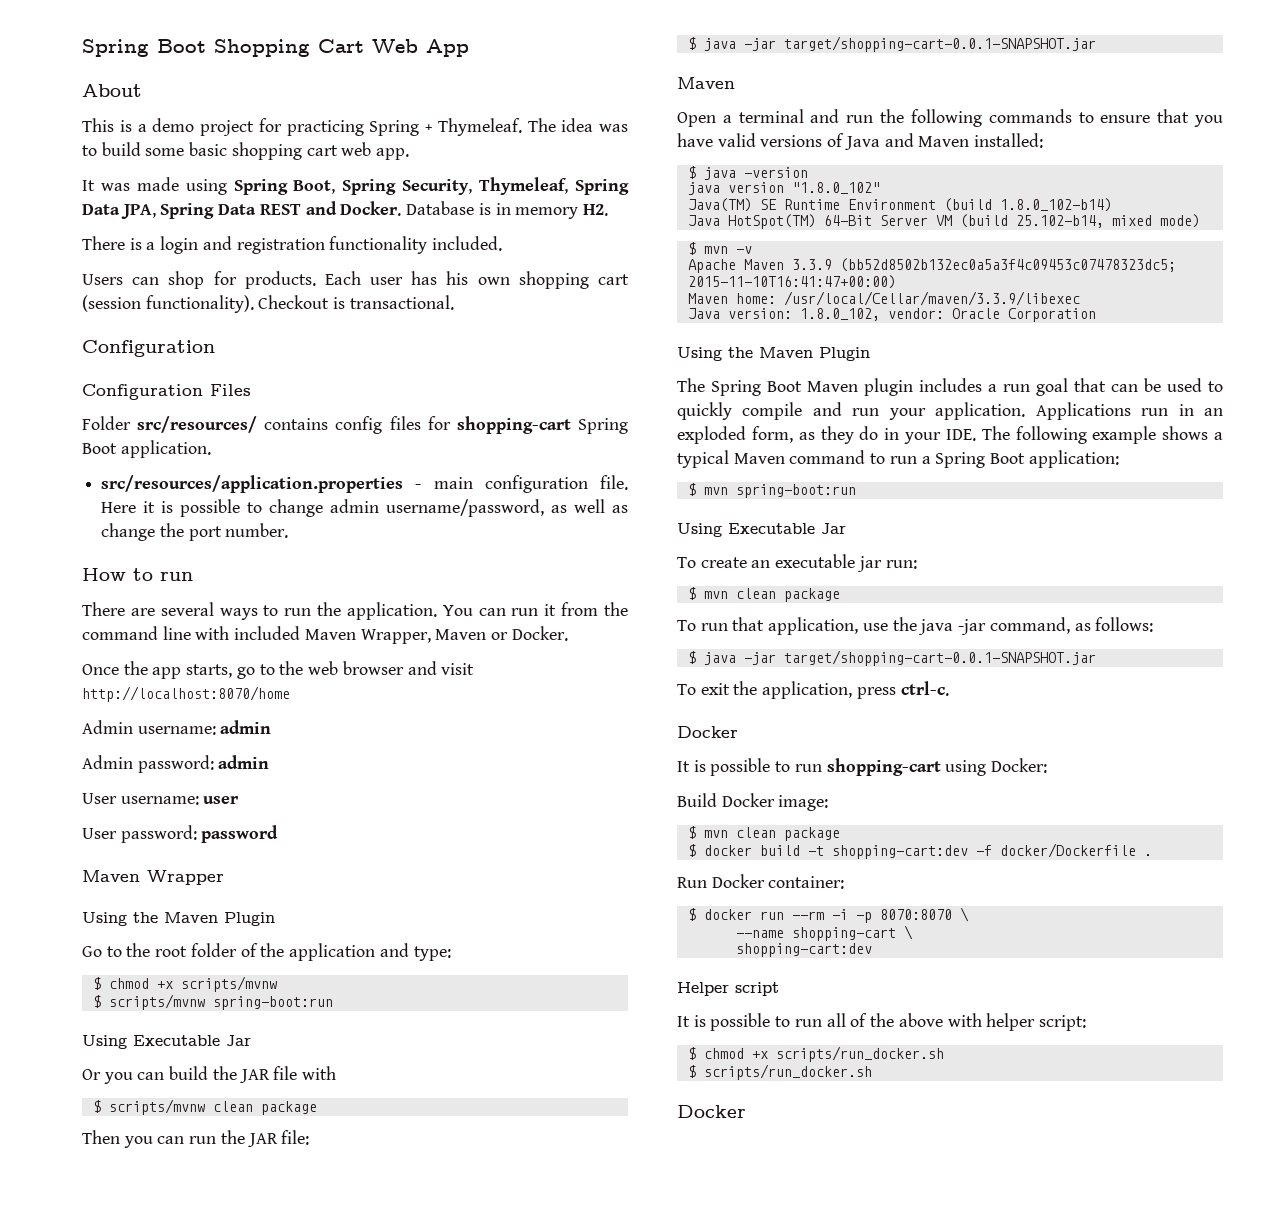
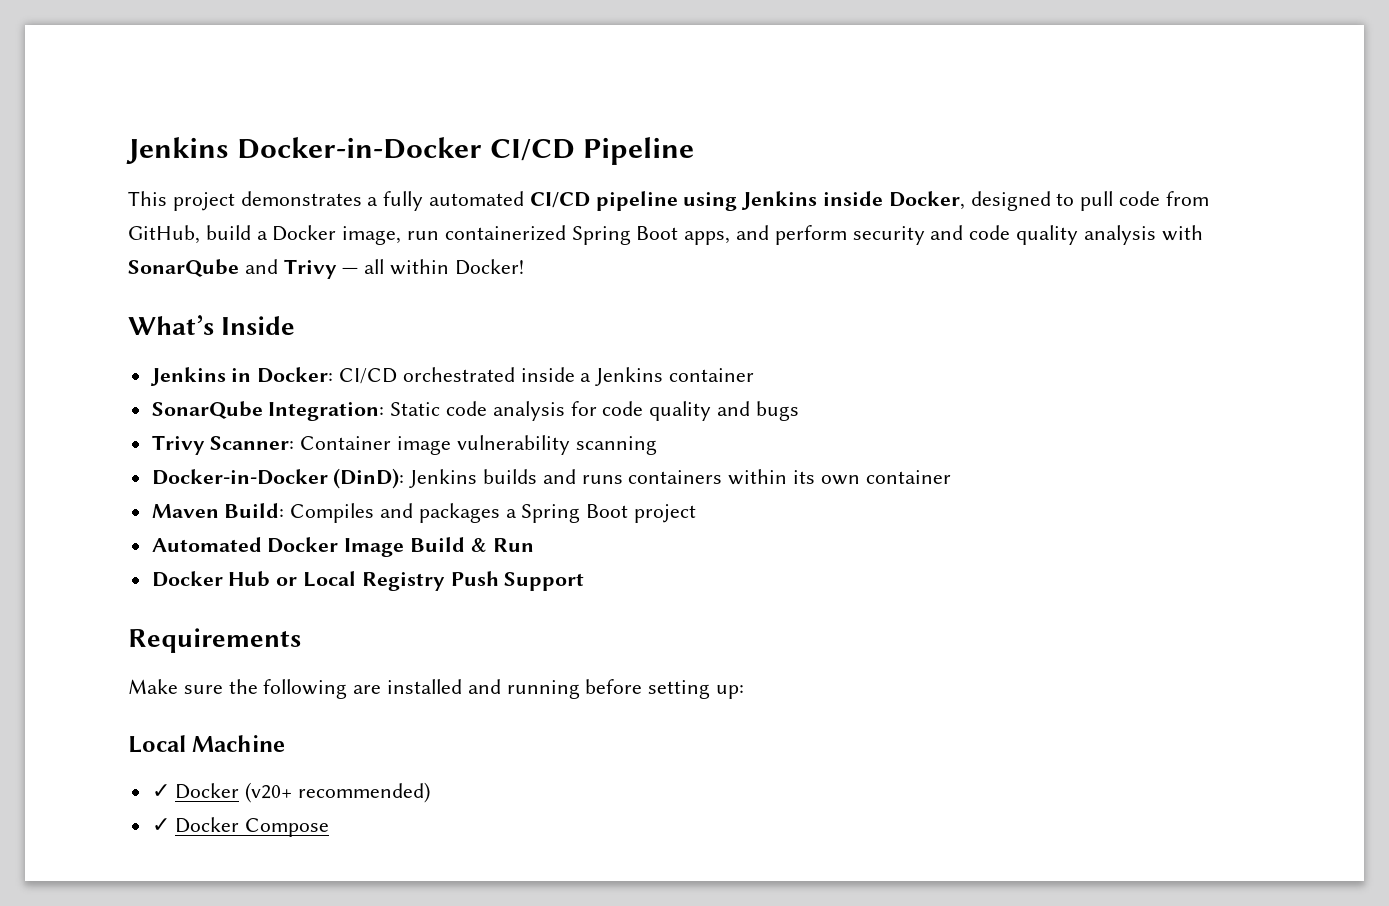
[82,39,469,57] [82,84,142,97] [82,118,628,136] [82,142,410,160] [82,177,630,195] [82,201,608,219] [82,236,503,254] [82,271,629,289] [82,295,454,313] [82,340,215,357] [82,384,251,400] [82,416,628,434] [82,440,211,458] [101,475,628,493] [101,499,629,517] [101,523,289,541] [82,568,193,581] [82,602,629,620] [82,626,568,644] [82,661,475,679] [82,686,290,702] [82,720,272,735] [82,755,270,773] [82,793,240,805] [82,825,279,843] [82,870,224,885] [82,912,275,926] [82,943,451,961] [92,976,277,992] [92,994,333,1010] [82,1035,251,1049] [82,1066,337,1084] [92,1099,317,1115] [82,1130,310,1148] [687,36,1096,52] [677,77,735,89] [677,109,1223,127] [677,133,1044,150] [687,166,808,180] [687,182,880,195] [687,198,1112,212] [687,214,1200,229] [687,242,752,255] [687,258,1176,273] [687,275,896,289] [687,291,1080,306] [687,308,1096,322] [677,347,870,361] [677,378,1223,396] [677,402,1223,420] [677,426,1223,444] [677,450,1119,468] [687,483,856,498] [677,523,846,537] [677,554,917,572] [687,587,840,602] [677,617,1154,635] [687,650,1096,666] [677,681,949,699] [677,726,738,738] [677,758,1048,776] [677,793,829,811] [687,826,840,841] [687,843,1152,859] [677,874,845,889] [687,907,969,923] [735,925,913,941] [735,943,872,957] [677,982,779,996] [677,1013,1086,1031] [687,1046,944,1062] [687,1064,872,1080] [677,1105,746,1118] Spring Boot Shopping Cart Web App // About // This is a demo project for practicing Spring + Thymeleaf. The idea was to build some basic shopping cart web app. // It was made using Spring Boot, Spring Security, Thymeleaf, Spring Data JPA, Spring Data REST and Docker. Database is in memory H2. // There is a login and registration functionality included. // Users can shop for products. Each user has his own shopping cart (session functionality). Checkout is transactional. // Configuration // Configuration Files // Folder src/resources/ contains config files for shopping-cart Spring Boot application. // src/resources/application.properties - main configuration file. Here it is possible to change admin username/password, as well as change the port number. // How to run // There are several ways to run the application. You can run it from the command line with included Maven Wrapper, Maven or Docker. // Once the app starts, go to the web browser and visit http://localhost:8070/home // Admin username: admin // Admin password: admin // User username: user // User password: password // Maven Wrapper // Using the Maven Plugin // Go to the root folder of the application and type: // $ chmod +x scripts/mvnw // $ scripts/mvnw spring-boot:run // Using Executable Jar // Or you can build the JAR file with // $ scripts/mvnw clean package // Then you can run the JAR file: // $ java -jar target/shopping-cart-0.0.1-SNAPSHOT.jar // Maven // Open a terminal and run the following commands to ensure that you have valid versions of Java and Maven installed: // $ java -version // java version "1.8.0_102" // Java(TM) SE Runtime Environment (build 1.8.0_102-b14) // Java HotSpot(TM) 64-Bit Server VM (build 25.102-b14, mixed mode) // $ mvn -v // Apache Maven 3.3.9 (bb52d8502b132ec0a5a3f4c09453c07478323dc5; 2015-11-10T16:41:47+00:00) // Maven home: /usr/local/Cellar/maven/3.3.9/libexec // Java version: 1.8.0_102, vendor: Oracle Corporation // Using the Maven Plugin // The Spring Boot Maven plugin includes a run goal that can be used to quickly compile and run your application. Applications run in an exploded form, as they do in your IDE. The following example shows a typical Maven command to run a Spring Boot application: // $ mvn spring-boot:run // Using Executable Jar // To create an executable jar run: // $ mvn clean package // To run that application, use the java -jar command, as follows: // $ java -jar target/shopping-cart-0.0.1-SNAPSHOT.jar // To exit the application, press ctrl-c. // Docker // It is possible to run shopping-cart using Docker: // Build Docker image: // $ mvn clean package // $ docker build -t shopping-cart:dev -f docker/Dockerfile . // Run Docker container: // $ docker run --rm -i -p 8070:8070 \ // --name shopping-cart \ // shopping-cart:dev // Helper script // It is possible to run all of the above with helper script: // $ chmod +x scripts/run_docker.sh // $ scripts/run_docker.sh // Docker -> [126,137,695,165] [128,191,1209,211] [128,225,1203,245] [128,259,524,279] [128,315,296,335] [149,367,755,386] [151,401,799,421] [151,435,657,455] [151,468,951,489] [151,503,697,523] [151,537,534,557] [151,571,585,591] [128,628,301,653] [128,679,745,699] [128,735,286,753] [151,782,431,803] [151,817,330,837] Jenkins Docker-in-Docker CI/CD Pipeline // This project demonstrates a fully automated CI/CD pipeline using Jenkins inside Docker, designed to pull code from GitHub, build a Docker image, run containerized Spring Boot apps, and perform security and code quality analysis with SonarQube and Trivy — all within Docker! // What’s Inside // Jenkins in Docker: CI/CD orchestrated inside a Jenkins container // SonarQube Integration: Static code analysis for code quality and bugs // Trivy Scanner: Container image vulnerability scanning // Docker-in-Docker (DinD): Jenkins builds and runs containers within its own container // Maven Build: Compiles and packages a Spring Boot project // Automated Docker Image Build & Run // Docker Hub or Local Registry Push Support // Requirements // Make sure the following are installed and running before setting up: // Local Machine // ✓ Docker (v20+ recommended) // ✓ Docker Compose

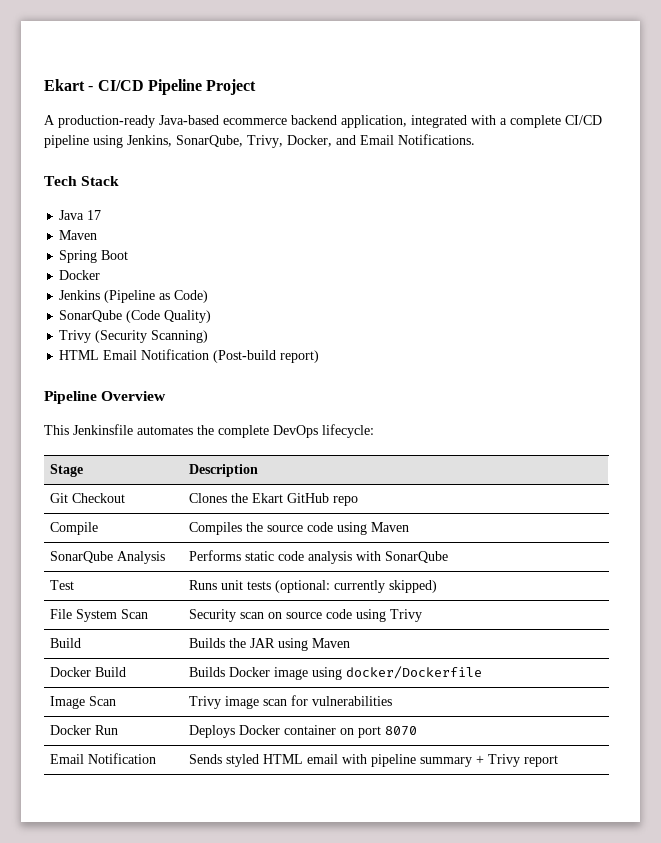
[126,137,483,164] Jenkins Docker-in-Docker -> [44,79,94,91] Ekart -
[128,191,1209,211] [128,225,1203,245] [128,259,524,279] [128,315,296,335] [149,367,755,386] [151,401,799,421] [151,435,657,455] [151,468,951,489] [151,503,697,523] [151,537,534,557] [151,571,585,591] [128,628,301,653] [128,679,745,699] [128,735,286,753] [151,782,431,803] [151,817,330,837] // This project demonstrates a fully automated CI/CD pipeline using Jenkins inside Docker, designed to pull code from GitHub, build a Docker image, run containerized Spring Boot apps, and perform security and code quality analysis with SonarQube and Trivy — all within Docker! // What’s Inside // Jenkins in Docker: CI/CD orchestrated inside a Jenkins container // SonarQube Integration: Static code analysis for code quality and bugs // Trivy Scanner: Container image vulnerability scanning // Docker-in-Docker (DinD): Jenkins builds and runs containers within its own container // Maven Build: Compiles and packages a Spring Boot project // Automated Docker Image Build & Run // Docker Hub or Local Registry Push Support // Requirements // Make sure the following are installed and running before setting up: // Local Machine // ✓ Docker (v20+ recommended) // ✓ Docker Compose -> [206,79,257,95] [44,115,602,128] [44,134,475,148] [44,176,120,186] [59,210,102,220] [59,230,98,240] [59,250,129,263] [59,270,101,280] [59,290,209,303] [59,310,212,323] [59,330,209,343] [59,349,320,363] [44,391,167,404] [44,424,374,438] [49,464,83,477] [188,464,258,477] [49,493,125,503] [188,493,358,506] [49,522,98,535] [188,522,409,535] [49,551,165,564] [188,550,448,564] [49,580,74,590] [188,580,437,593] [49,609,148,622] [188,609,422,622] [49,638,81,648] [188,638,350,651] [49,667,126,677] [188,666,482,680] [49,696,116,709] [188,695,392,709] [49,725,118,735] [188,725,417,738] [49,753,156,764] [188,754,558,767] Project // A production-ready Java-based ecommerce backend application, integrated with a complete CI/CD pipeline using Jenkins, SonarQube, Trivy, Docker, and Email Notifications. // Tech Stack // Java 17 // Maven // Spring Boot // Docker // Jenkins (Pipeline as Code) // SonarQube (Code Quality) // Trivy (Security Scanning) // HTML Email Notification (Post-build report) // Pipeline Overview // This Jenkinsfile automates the complete DevOps lifecycle: // Stage | Description // Git Checkout | Clones the Ekart GitHub repo // Compile | Compiles the source code using Maven // SonarQube Analysis | Performs static code analysis with SonarQube // Test | Runs unit tests (optional: currently skipped) // File System Scan | Security scan on source code using Trivy // Build | Builds the JAR using Maven // Docker Build | Builds Docker image using docker/Dockerfile // Image Scan | Trivy image scan for vulnerabilities // Docker Run | Deploys Docker container on port 8070 // Email Notification | Sends styled HTML email with pipeline summary + Trivy report

